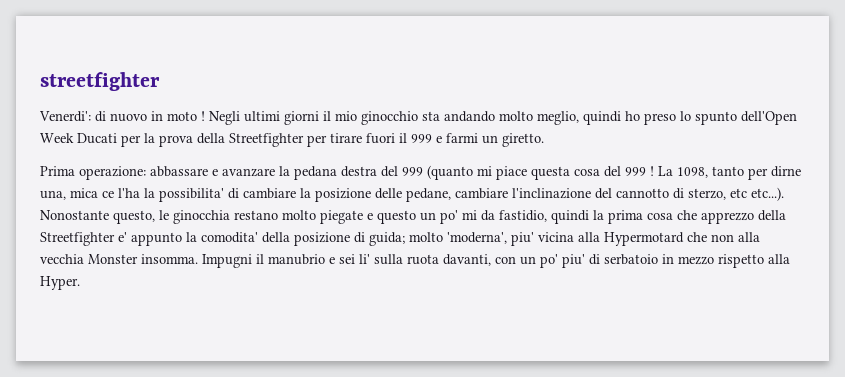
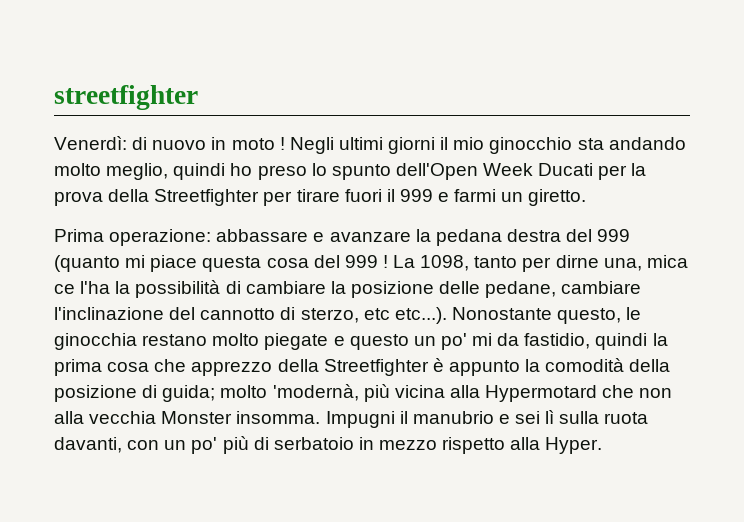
[39,111,91,122] Venerdi': -> [54,136,127,150] Venerdì:
[159,188,224,202] possibilita' -> [135,280,221,298] possibilità
[118,232,127,242] e' -> [432,358,444,372] è
[201,232,258,243] comodita' -> [545,358,625,372] comodità
[447,232,534,246] 'moderna', piu' -> [272,384,390,402] 'modernà, più
[359,254,370,264] li' -> [545,410,555,424] lì
[562,254,585,268] piu' -> [222,436,249,454] più

